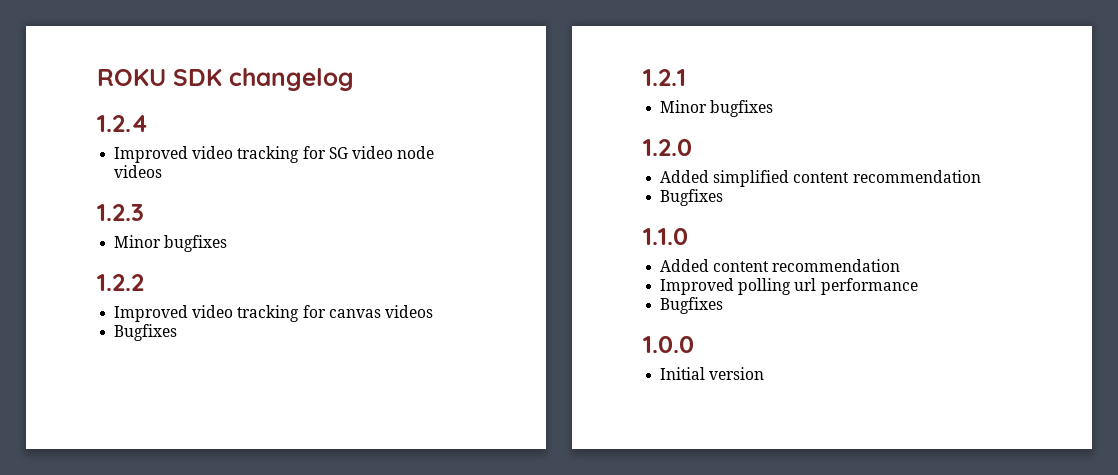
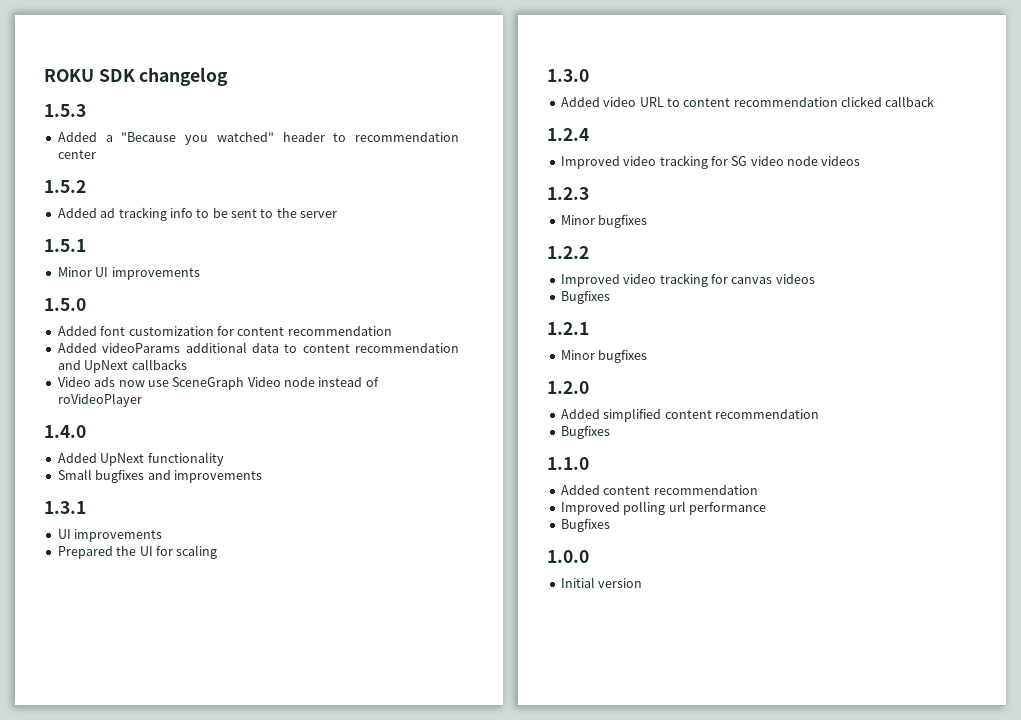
(354, 79) none -> [44,104,86,117] [57,132,459,145] [57,150,96,159] [44,180,86,193] [57,207,338,221] [44,239,86,252] [57,267,200,280] [44,298,86,311] [57,326,392,336] [57,342,459,353] [57,359,187,373] [57,377,379,390] [57,393,142,407] [44,425,86,438] [57,452,224,466] [57,469,262,483] [44,501,86,514] [57,529,163,542] [57,545,218,559] [547,69,589,82] [560,96,935,107] // 1.5.3 // Added a "Because you watched" header to recommendation center // 1.5.2 // Added ad tracking info to be sent to the server // 1.5.1 // Minor UI improvements // 1.5.0 // Added font customization for content recommendation // Added videoParams additional data to content recommendation and UpNext callbacks // Video ads now use SceneGraph Video node instead of roVideoPlayer // 1.4.0 // Added UpNext functionality // Small bugfixes and improvements // 1.3.1 // UI improvements // Prepared the UI for scaling // 1.3.0 // Added video URL to content recommendation clicked callback

